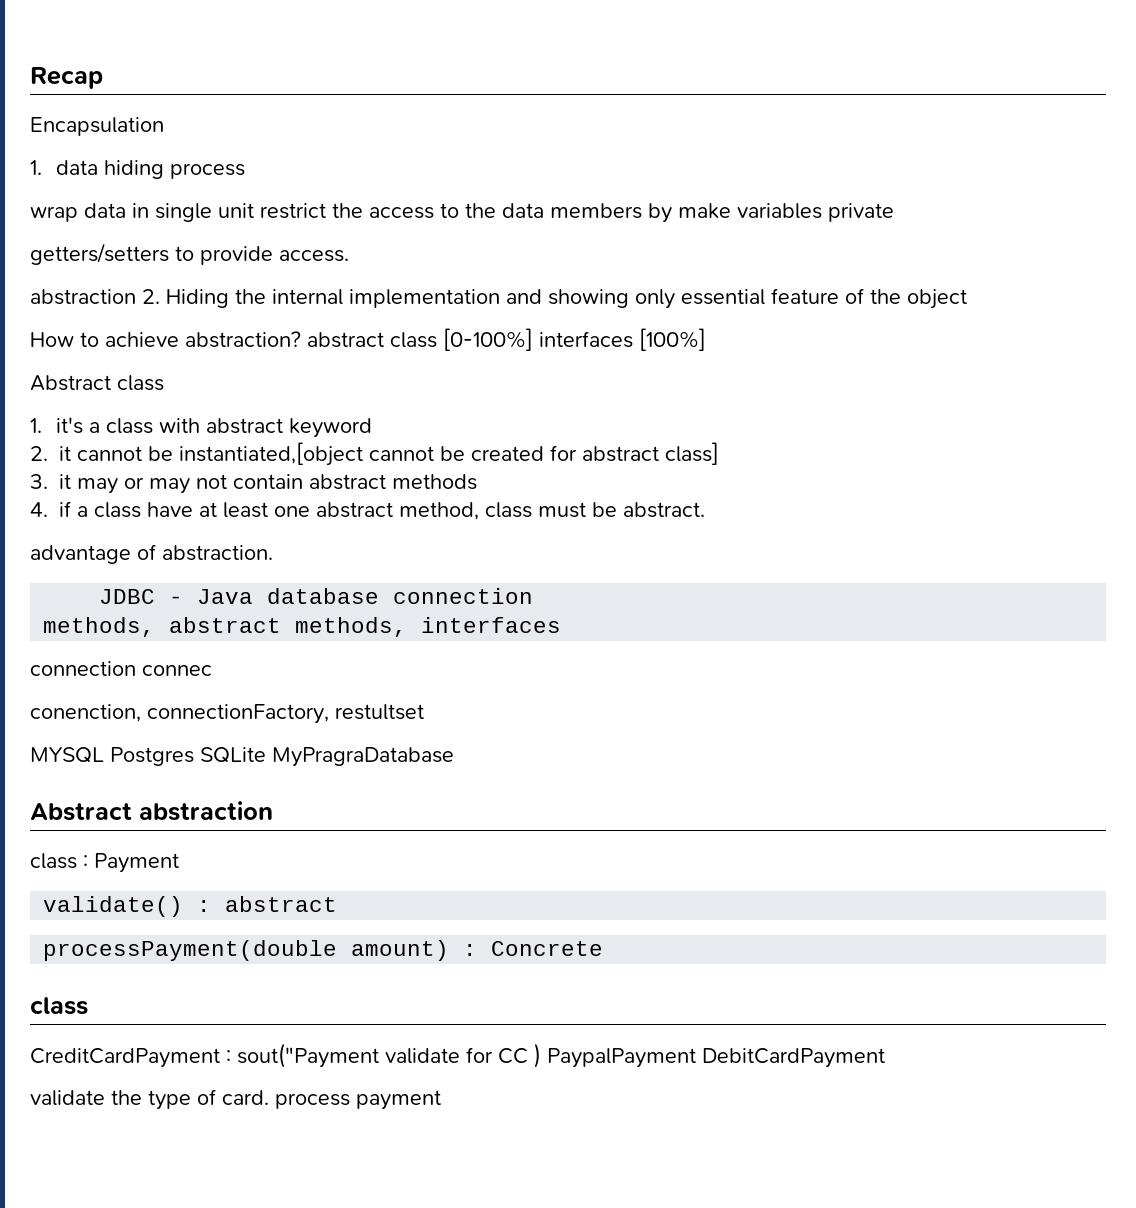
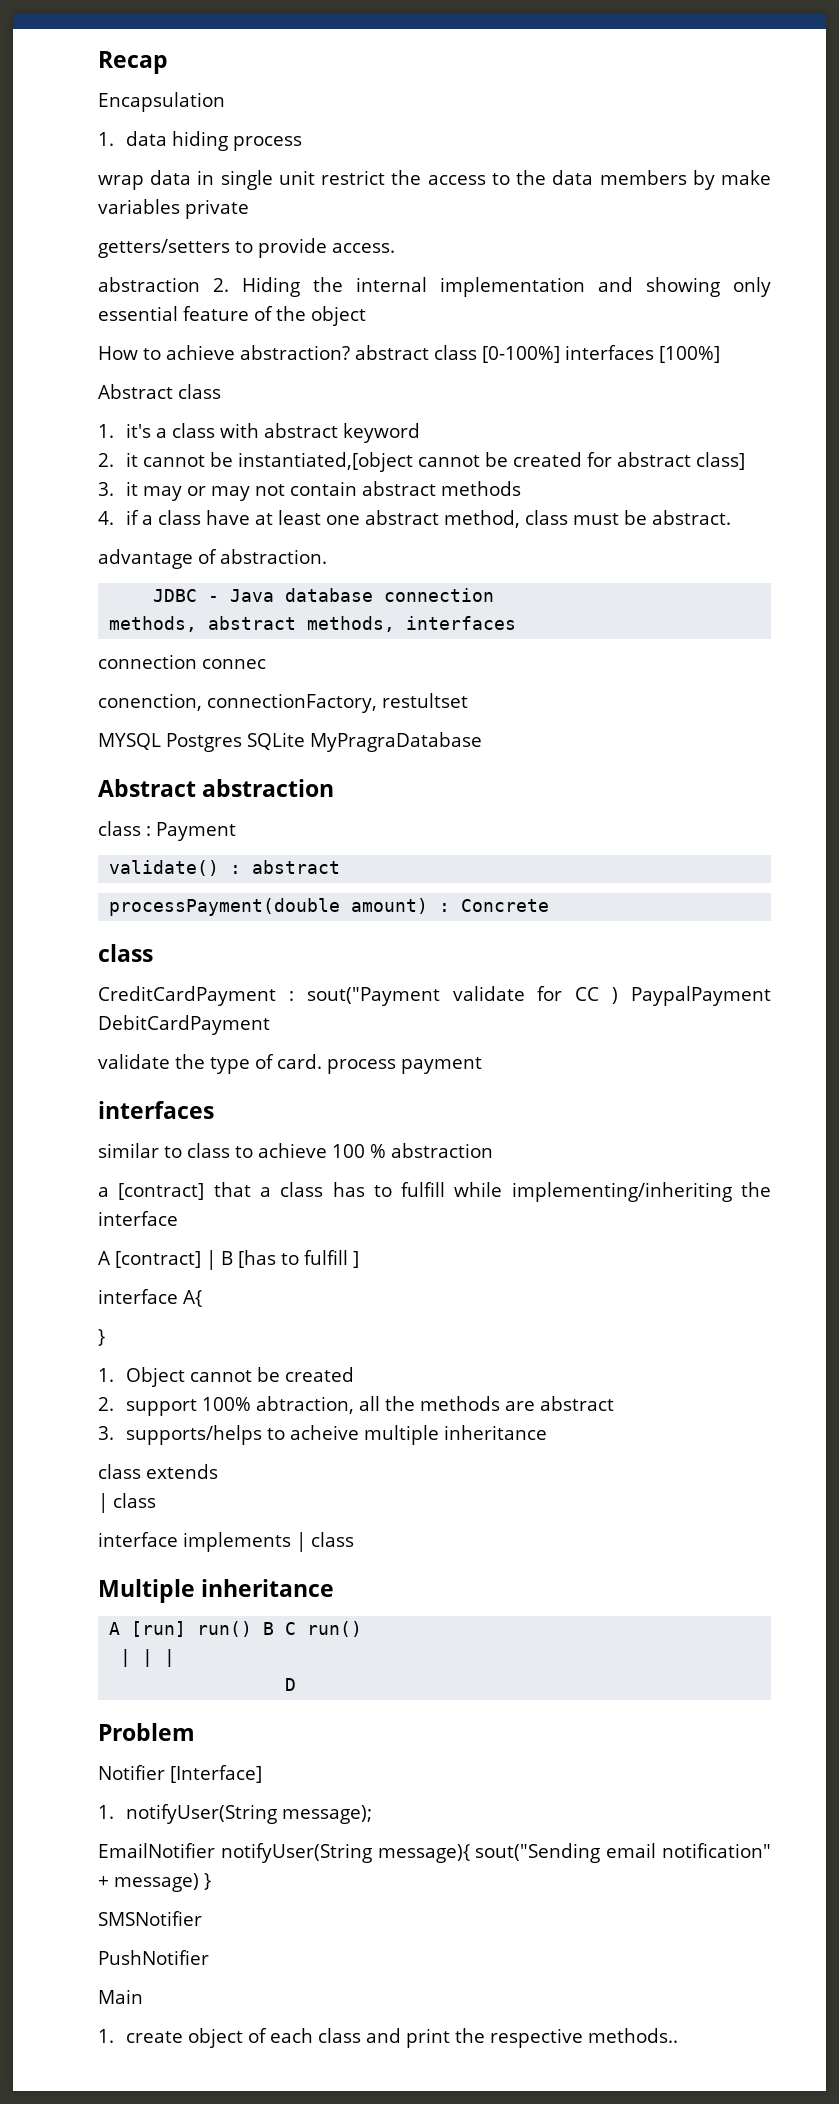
(441, 1100) none -> [98,1101,214,1119] [98,1143,493,1158] [98,1182,771,1202] [98,1211,178,1226] [98,1250,359,1270] [98,1289,202,1307] [98,1329,105,1346] [98,1367,355,1387] [98,1396,615,1416] [98,1425,548,1445] [98,1464,218,1479] [98,1493,156,1513] [98,1532,354,1552] [98,1579,335,1603] [109,1621,363,1637] [120,1649,176,1667] [285,1678,297,1691] [98,1723,195,1741] [98,1765,262,1783] [98,1804,373,1824] [98,1843,771,1863] [98,1873,211,1892] [98,1911,202,1926] [98,1950,209,1965] [98,1989,143,2004] [98,2028,679,2048] // interfaces // similar to class to achieve 100 % abstraction // a [contract] that a class has to fulfill while implementing/inheriting the interface // A [contract] | B [has to fulfill ] // interface A{ // } // 1. Object cannot be created // 2. support 100% abtraction, all the methods are abstract // 3. supports/helps to acheive multiple inheritance // class extends // | class // interface implements | class // Multiple inheritance // A [run] run() B C run() // | | | // D // Problem // Notifier [Interface] // 1. notifyUser(String message); // EmailNotifier notifyUser(String message){ sout("Sending email notification" + message) } // SMSNotifier // PushNotifier // Main // 1. create object of each class and print the respective methods..

